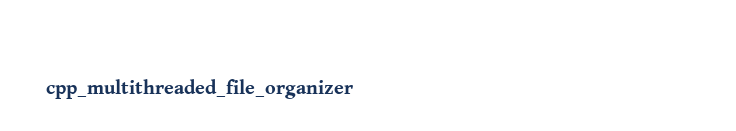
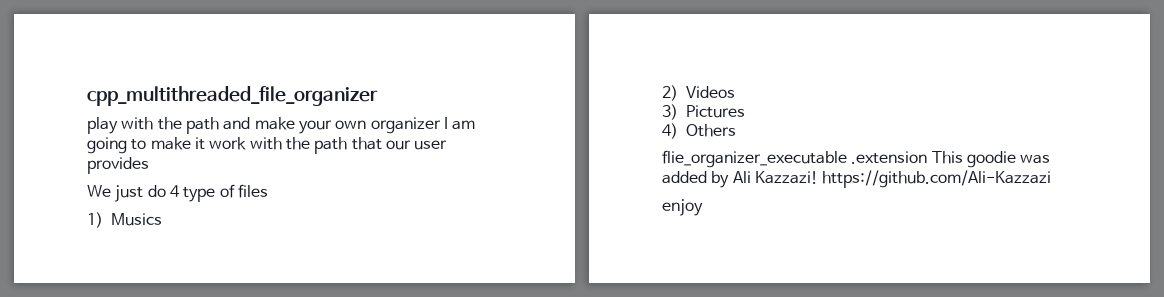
(353, 89) none -> [87,117,476,134] [87,137,448,154] [87,157,149,174] [87,184,268,202] [87,212,162,228] [662,85,735,101] [662,104,745,120] [662,123,736,139] [662,150,1051,168] [662,170,1052,188] [662,199,703,216] // play with the path and make your own organizer I am going to make it work with the path that our user provides // We just do 4 type of files // 1) Musics // 2) Videos // 3) Pictures // 4) Others // flie_organizer_executable .extension This goodie was added by Ali Kazzazi! https://github.com/Ali-Kazzazi // enjoy

